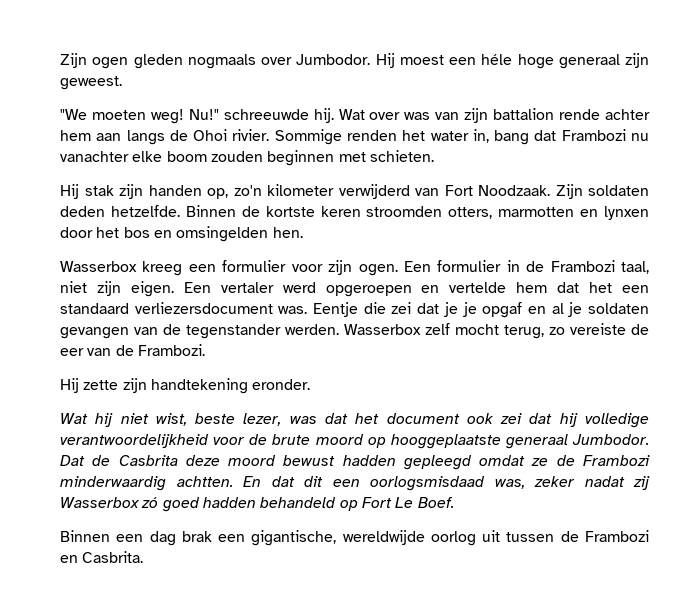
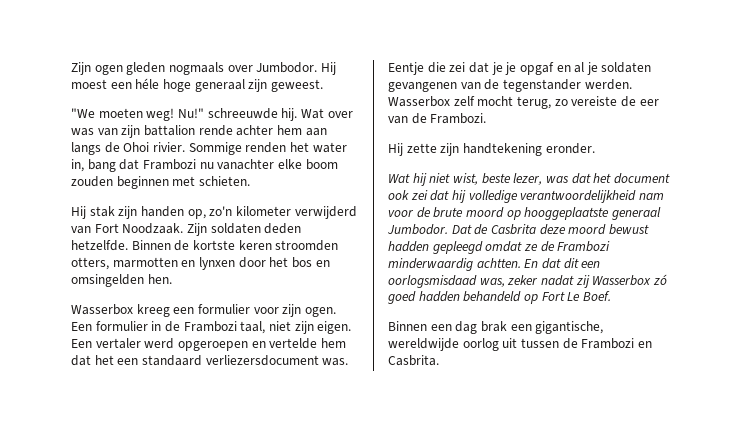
[60,327,129,339] gevangen -> [388,82,457,92] gevangenen
(209, 441) none -> [638,193,664,200] nam

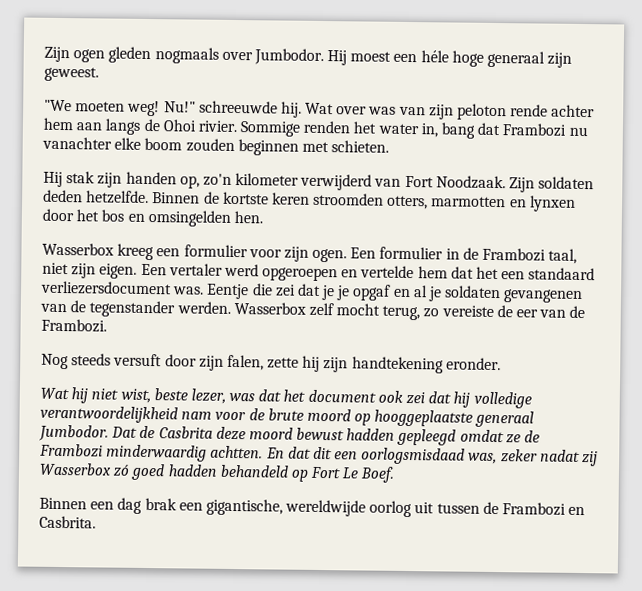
[143,125,195,136] battalion -> [457,103,508,121] peloton
[388,143,437,156] Hij zette -> [41,353,321,372] Nog steeds versuft door zijn falen, zette hij

